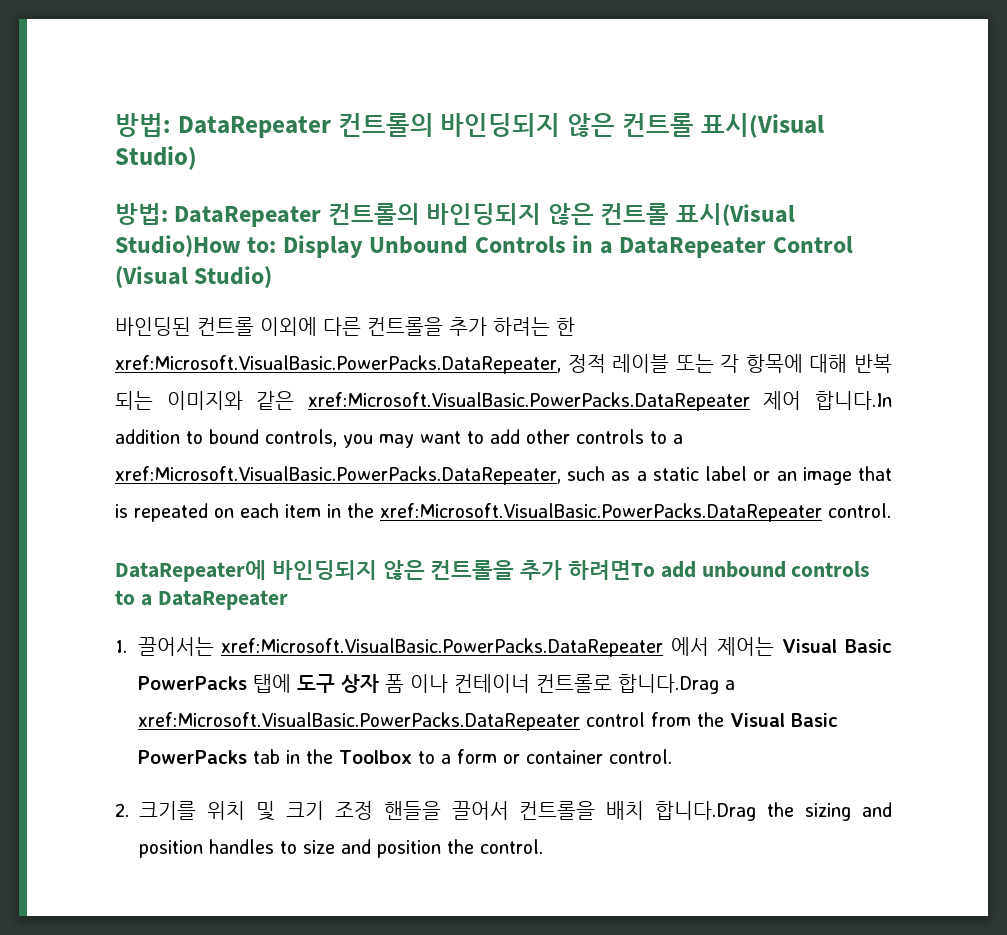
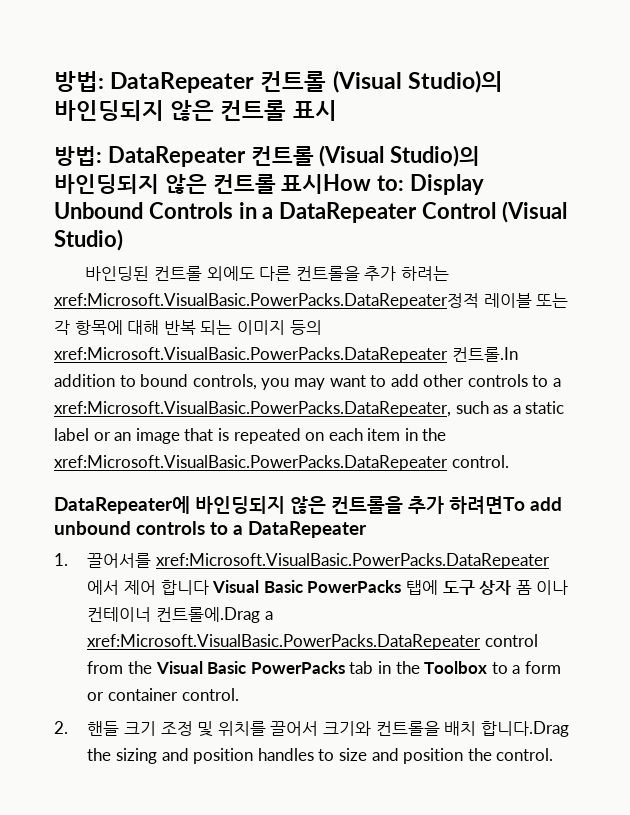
[115,113,824,138] [115,146,197,170] [115,203,795,227] [115,235,241,257] 방법: DataRepeater 컨트롤의 바인딩되지 않은 컨트롤 표시(Visual Studio) // 방법: DataRepeater 컨트롤의 바인딩되지 않은 컨트롤 표시(Visual Studio)How -> [54,70,503,93] [54,100,337,121] [54,145,481,167] [54,174,372,194] 방법: DataRepeater 컨트롤 (Visual Studio)의 바인딩되지 않은 컨트롤 표시 // 방법: DataRepeater 컨트롤 (Visual Studio)의 바인딩되지 않은 컨트롤 표시How
[260,317,317,336] 이외에 -> [206,266,255,281] 외에도
[556,317,575,336] [115,354,606,374] 한 xref:Microsoft.VisualBasic.PowerPacks.DataRepeater, 정적 -> [54,293,479,309] xref:Microsoft.VisualBasic.PowerPacks.DataRepeater정적
[166,391,892,411] 이미지와 같은 xref:Microsoft.VisualBasic.PowerPacks.DataRepeater 제어 합니다.In -> [236,320,322,335] [54,347,518,363] 이미지 등의 xref:Microsoft.VisualBasic.PowerPacks.DataRepeater 컨트롤.In
[137,637,214,656] 끌어서는 -> [87,553,152,568] 끌어서를
[717,637,775,656] 제어는 -> [124,580,209,595] 제어 합니다
[535,674,719,694] 컨트롤로 합니다.Drag -> [156,607,261,623] 컨트롤에.Drag
[139,801,509,821] 크기를 위치 및 크기 조정 핸들을 끌어서 -> [87,721,371,737] 핸들 크기 조정 및 위치를 끌어서 크기와

